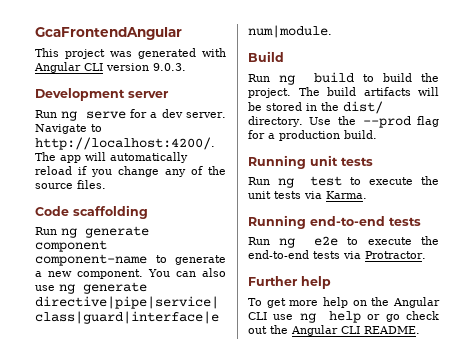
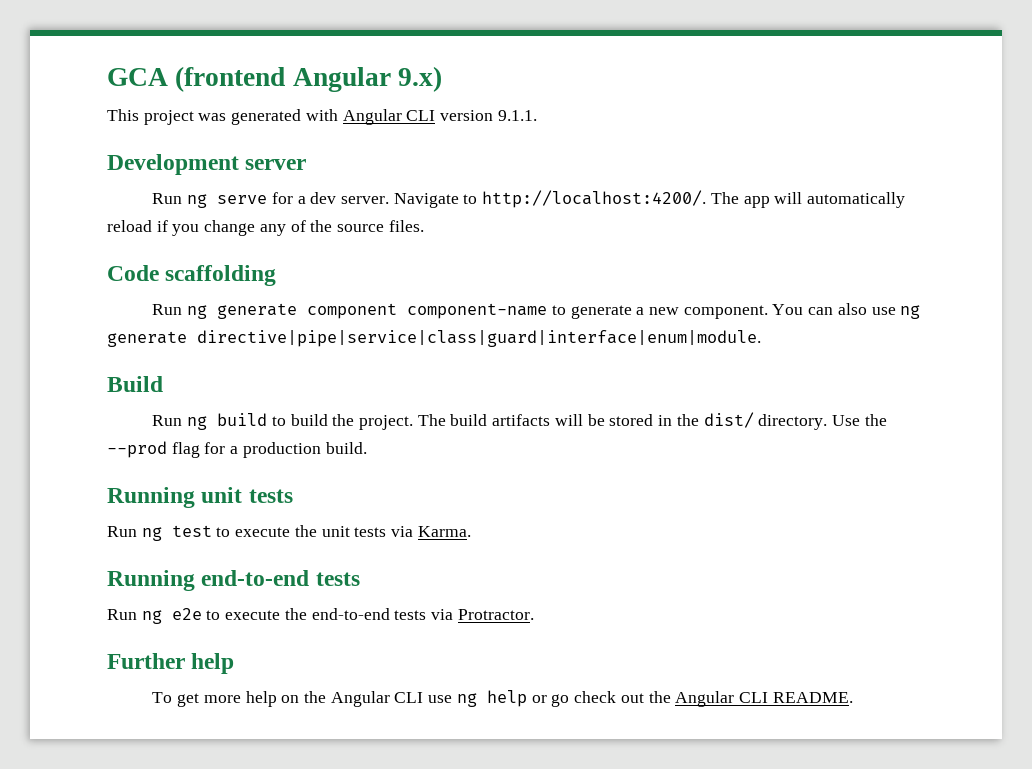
[35,27,182,40] GcaFrontendAngular -> [107,66,443,92] GCA (frontend Angular 9.x)
[153,63,186,71] 9.0.3. -> [497,110,537,121] 9.1.1.

